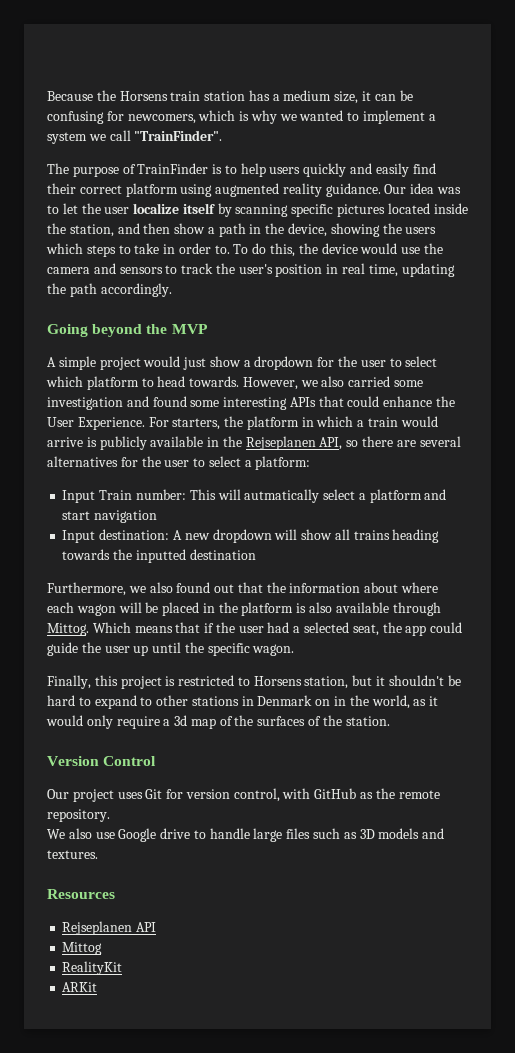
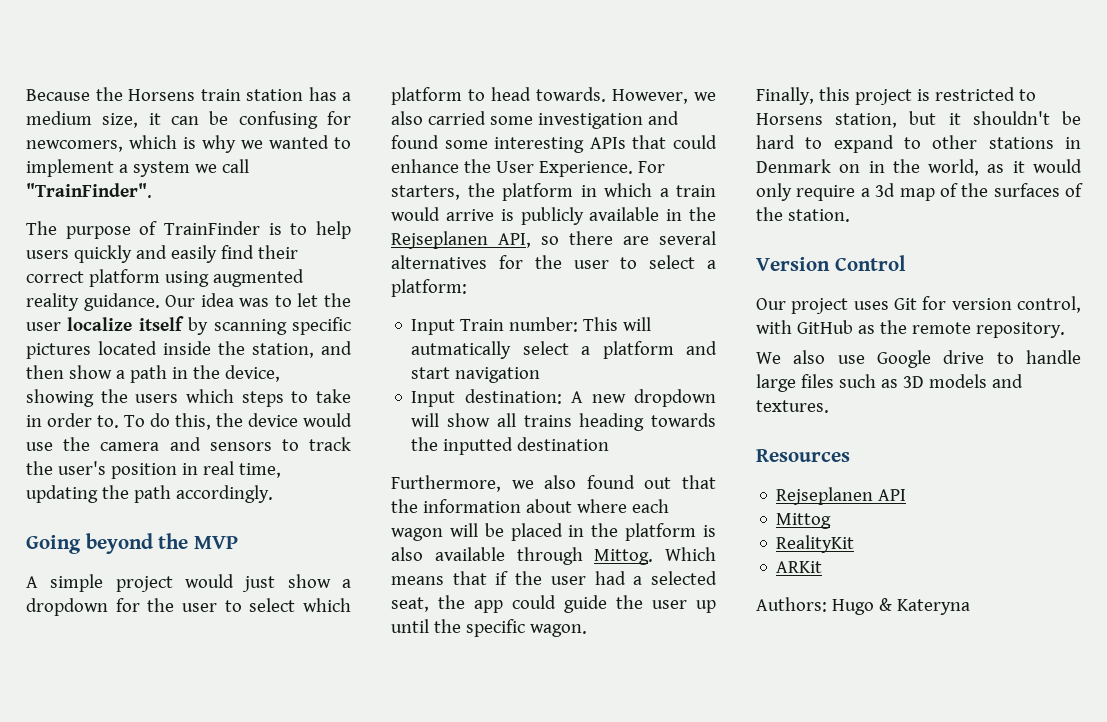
(98, 987) none -> [756,597,970,615] // Authors: Hugo & Kateryna

